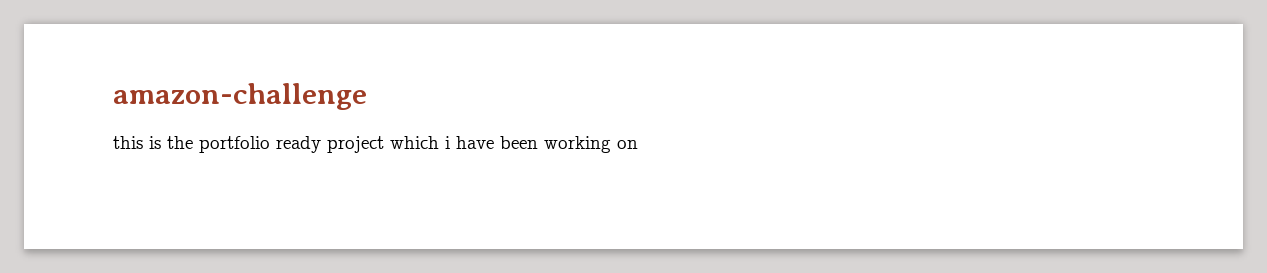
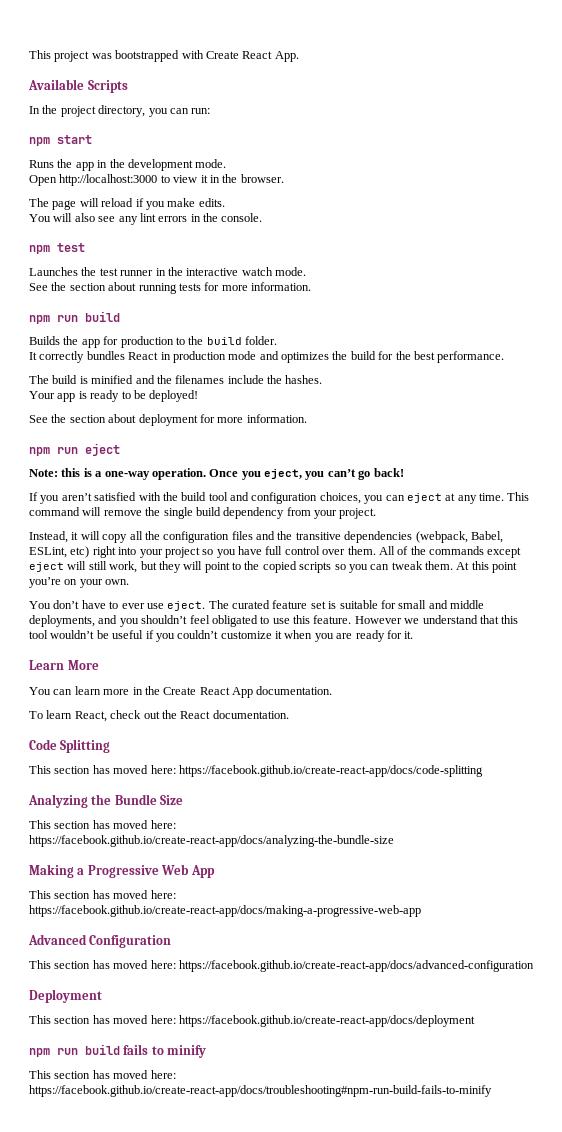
[113,83,367,110] [113,136,638,153] amazon-challenge // this is the portfolio ready project which i have been working on -> [29,50,299,62] [28,79,128,93] [29,105,211,117] [29,135,92,146] [29,159,227,171] [29,174,284,186] [29,198,225,210] [29,213,263,225] [29,243,85,254] [29,267,306,276] [29,282,311,294] [29,311,120,324] [29,336,277,348] [29,351,505,363] [29,375,323,384] [29,390,199,402] [29,414,307,426] [29,443,120,456] [29,468,404,480] [29,492,530,504] [29,507,377,519] [29,531,503,543] [29,546,522,558] [29,561,518,573] [29,577,130,588] [29,600,484,611] [29,615,519,627] [29,630,414,642] [29,660,99,670] [29,686,333,698] [29,710,289,722] [29,739,111,753] [29,765,483,777] [28,794,184,808] [29,820,176,829] [29,835,394,847] [29,864,215,878] [29,890,176,899] [29,905,421,917] [28,934,172,948] [29,960,534,972] [29,989,102,1003] [29,1015,475,1027] [29,1044,207,1058] [29,1070,176,1079] [29,1085,492,1097] This project was bootstrapped with Create React App. // Available Scripts // In the project directory, you can run: // npm start // Runs the app in the development mode. // Open http://localhost:3000 to view it in the browser. // The page will reload if you make edits. // You will also see any lint errors in the console. // npm test // Launches the test runner in the interactive watch mode. // See the section about running tests for more information. // npm run build // Builds the app for production to the build folder. // It correctly bundles React in production mode and optimizes the build for the best performance. // The build is minified and the filenames include the hashes. // Your app is ready to be deployed! // See the section about deployment for more information. // npm run eject // Note: this is a one-way operation. Once you eject, you can’t go back! // If you aren’t satisfied with the build tool and configuration choices, you can eject at any time. This command will remove the single build dependency from your project. // Instead, it will copy all the configuration files and the transitive dependencies (webpack, Babel, ESLint, etc) right into your project so you have full control over them. All of the commands except eject will still work, but they will point to the copied scripts so you can tweak them. At this point you’re on your own. // You don’t have to ever use eject. The curated feature set is suitable for small and middle deployments, and you shouldn’t feel obligated to use this feature. However we understand that this tool wouldn’t be useful if you couldn’t customize it when you are ready for it. // Learn More // You can learn more in the Create React App documentation. // To learn React, check out the React documentation. // Code Splitting // This section has moved here: https://facebook.github.io/create-react-app/docs/code-splitting // Analyzing the Bundle Size // This section has moved here: https://facebook.github.io/create-react-app/docs/analyzing-the-bundle-size // Making a Progressive Web App // This section has moved here: https://facebook.github.io/create-react-app/docs/making-a-progressive-web-app // Advanced Configuration // This section has moved here: https://facebook.github.io/create-react-app/docs/advanced-configuration // Deployment // This section has moved here: https://facebook.github.io/create-react-app/docs/deployment // npm run build fails to minify // This section has moved here: https://facebook.github.io/create-react-app/docs/troubleshooting#npm-run-build-fails-to-minify

